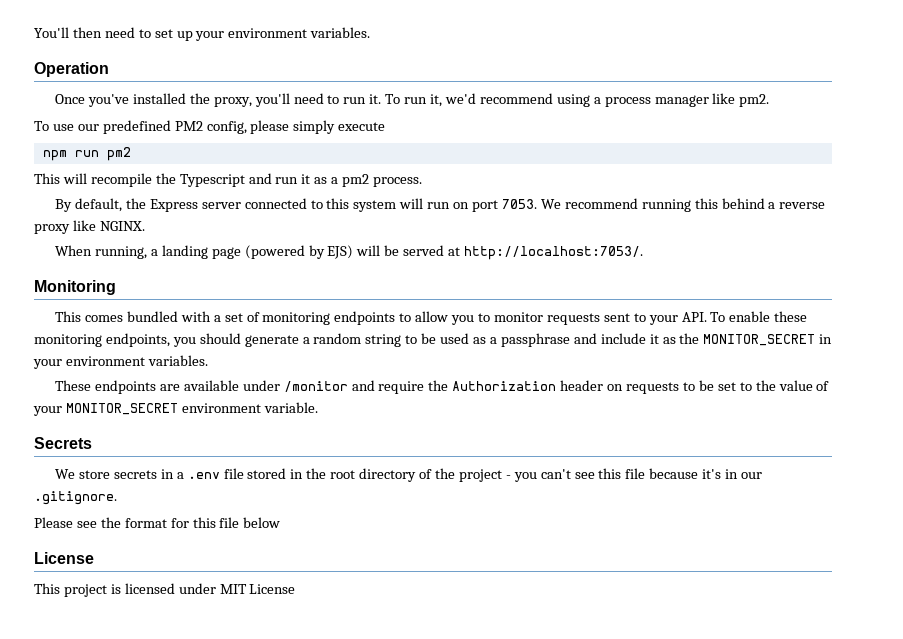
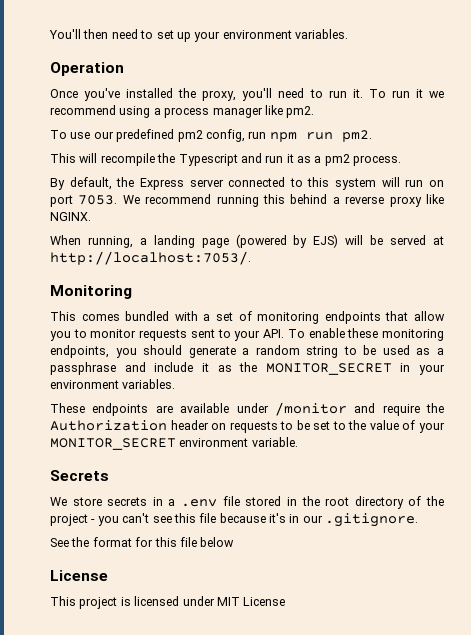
[430,93,476,107] it, we'd -> [415,89,445,98] it we
[174,120,386,134] PM2 config, please simply execute // -> [177,129,267,142] pm2 config, run
[106,147,131,161] pm2 -> [341,130,372,142] pm2.
[399,313,412,322] to -> [385,311,409,321] that
[34,517,97,528] Please see -> [50,538,69,547] See

